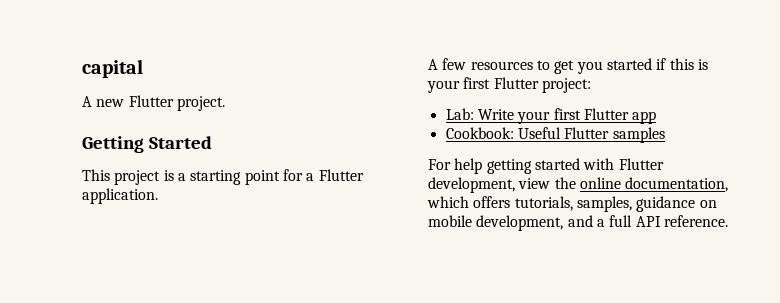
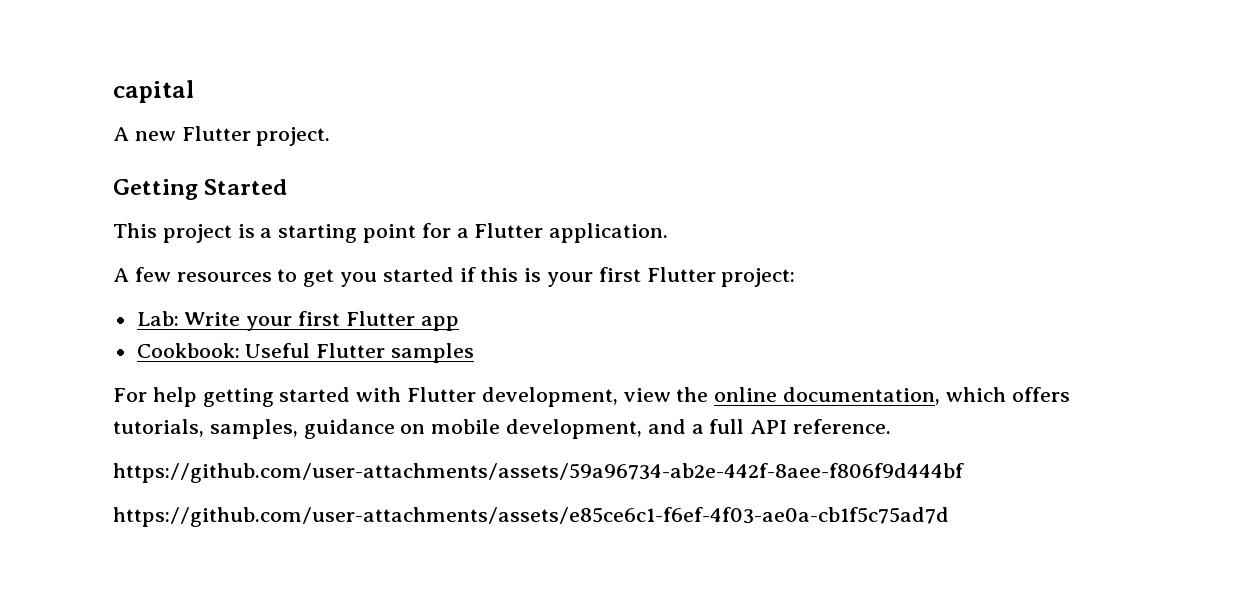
(728, 221) none -> [113,463,964,483] [113,507,949,527] // https://github.com/user-attachments/assets/59a96734-ab2e-442f-8aee-f806f9d444bf // https://github.com/user-attachments/assets/e85ce6c1-f6ef-4f03-ae0a-cb1f5c75ad7d

